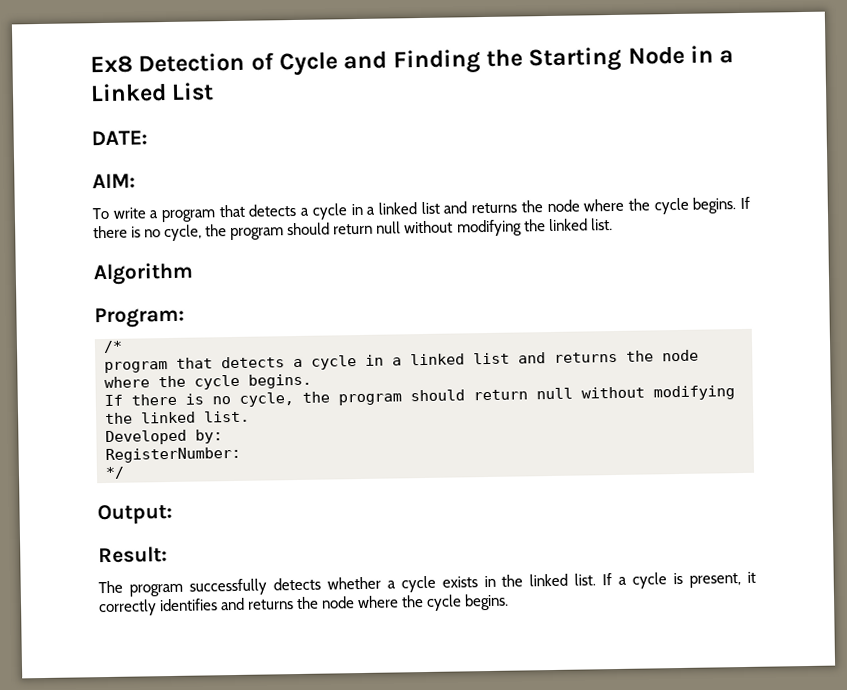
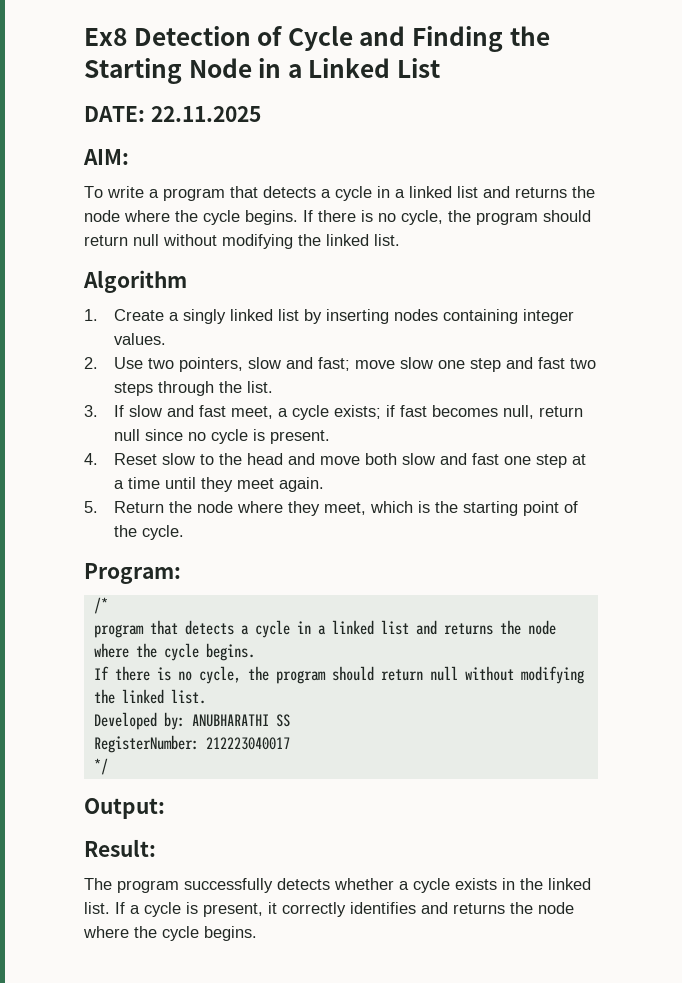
(148, 138) none -> [150,106,261,122] 22.11.2025
(194, 274) none -> [84,309,574,324] [113,333,166,345] [84,357,596,372] [113,381,273,396] [84,405,583,420] [113,429,330,444] [84,453,586,468] [113,477,324,492] [84,501,578,516] [113,525,184,540] // 1. Create a singly linked list by inserting nodes containing integer values. // 2. Use two pointers, slow and fast; move slow one step and fast two steps through the list. // 3. If slow and fast meet, a cycle exists; if fast becomes null, return null since no cycle is present. // 4. Reset slow to the head and move both slow and fast one step at a time until they meet again. // 5. Return the node where they meet, which is the starting point of the cycle.
(223, 436) none -> [191,714,290,727] ANUBHARATHI SS
(241, 455) none -> [205,737,290,750] 212223040017

